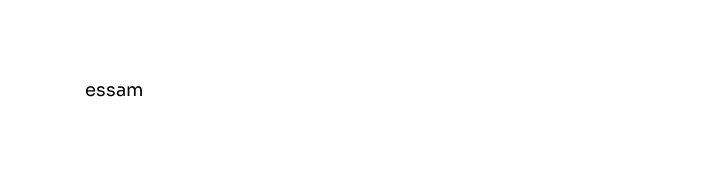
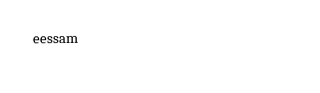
[85,86,143,97] essam -> [32,35,78,44] eessam

